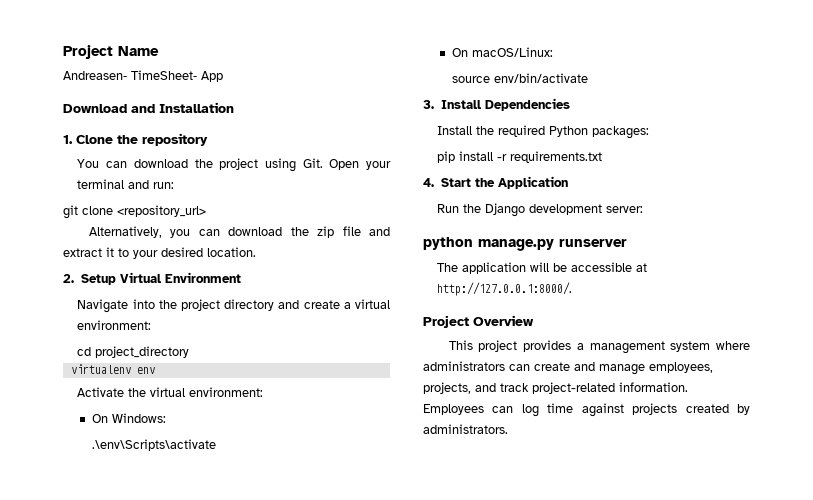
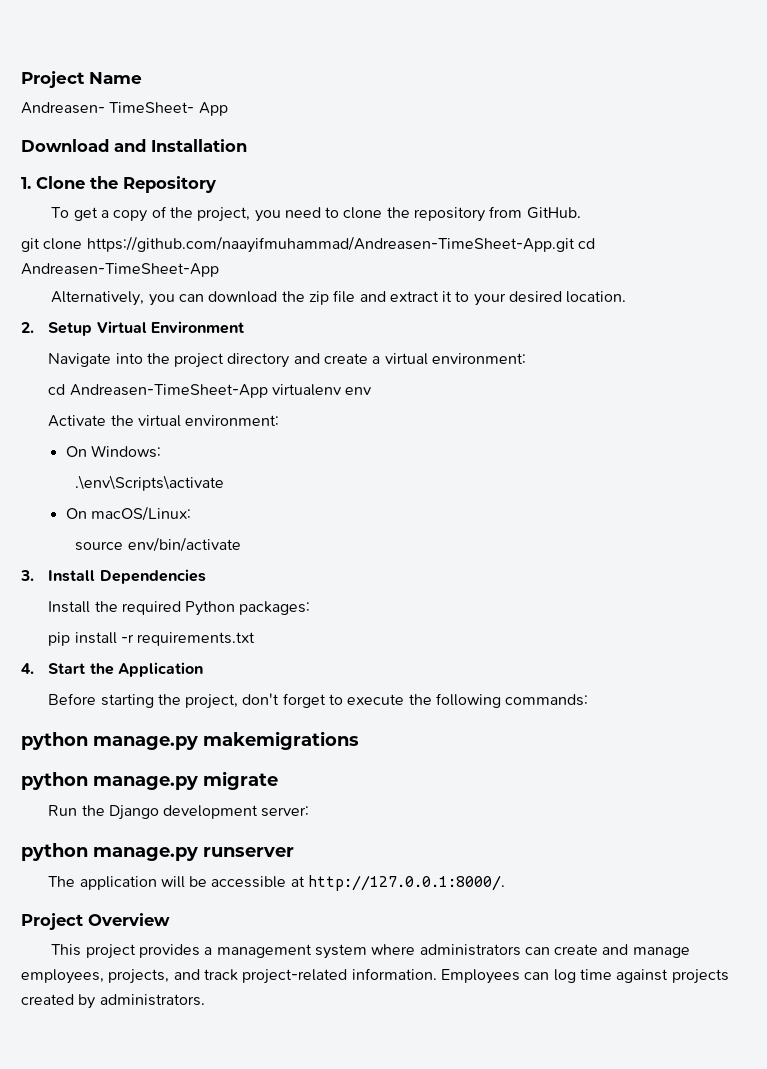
[142,133,208,146] [77,158,392,172] [77,179,175,189] repository // You can download the project using Git. Open your terminal and run: -> [123,176,216,193] [51,206,581,222] Repository // To get a copy of the project, you need to clone the repository from GitHub.
[117,205,206,217] <repository_url> -> [86,236,595,253] [21,263,219,277] https://github.com/naayifmuhammad/Andreasen-TimeSheet-App.git cd Andreasen-TimeSheet-App
[95,346,190,358] project_directory // -> [69,384,268,398] Andreasen-TimeSheet-App
(568, 182) none -> [48,693,589,709] [21,731,359,750] [21,771,278,790] // Before starting the project, don't forget to execute the following commands: // python manage.py makemigrations // python manage.py migrate

